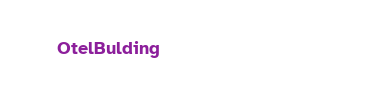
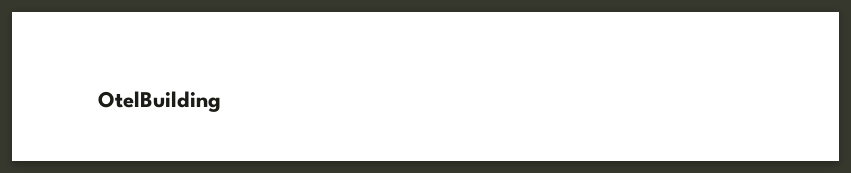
[57,41,160,58] OtelBulding -> [98,91,221,112] OtelBuilding

